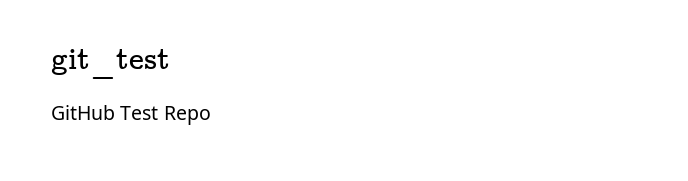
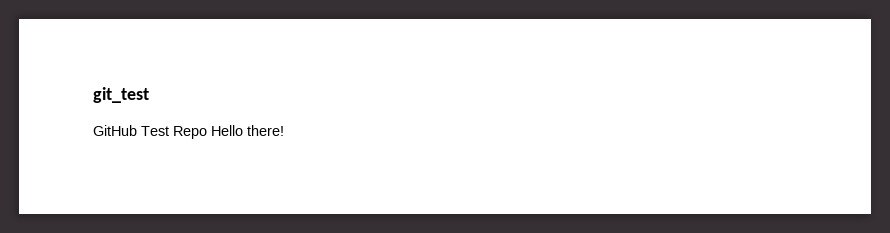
(211, 115) none -> [211,125,284,136] Hello there!

